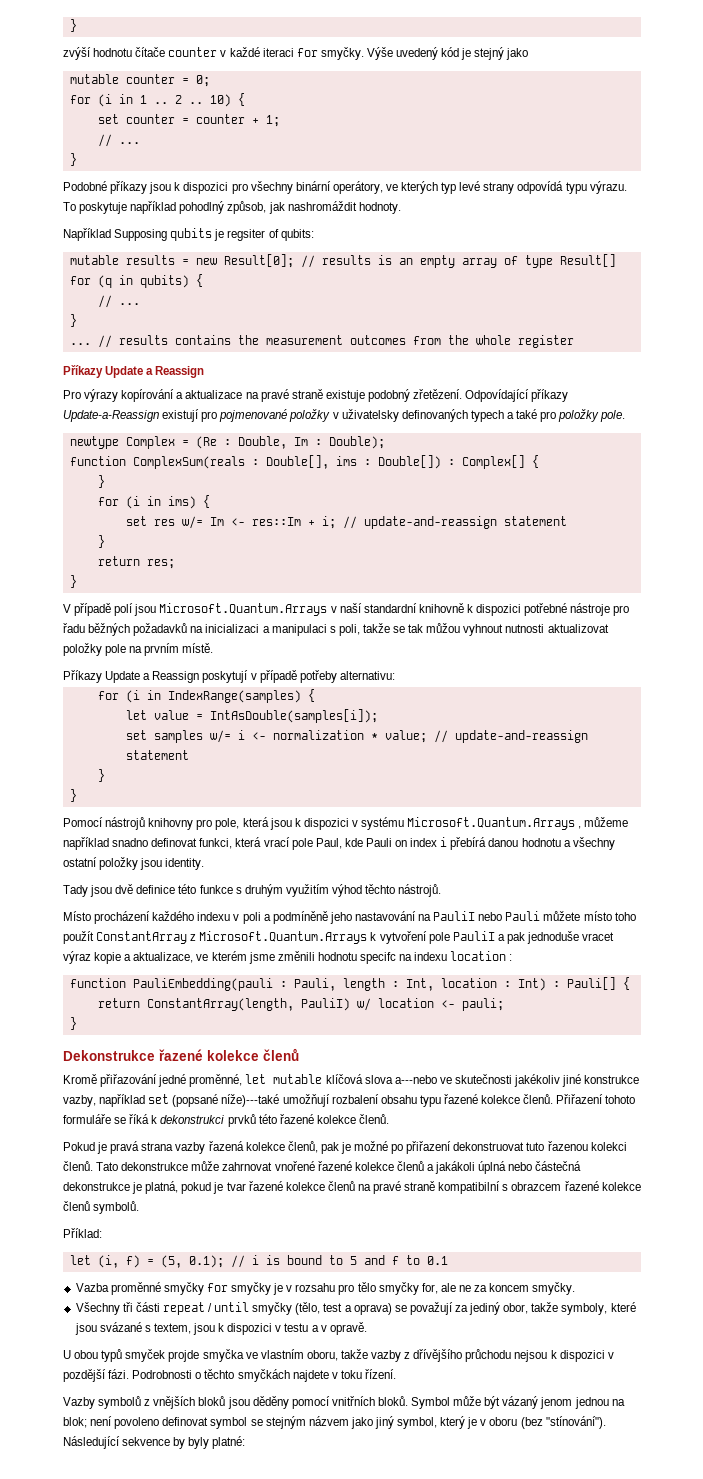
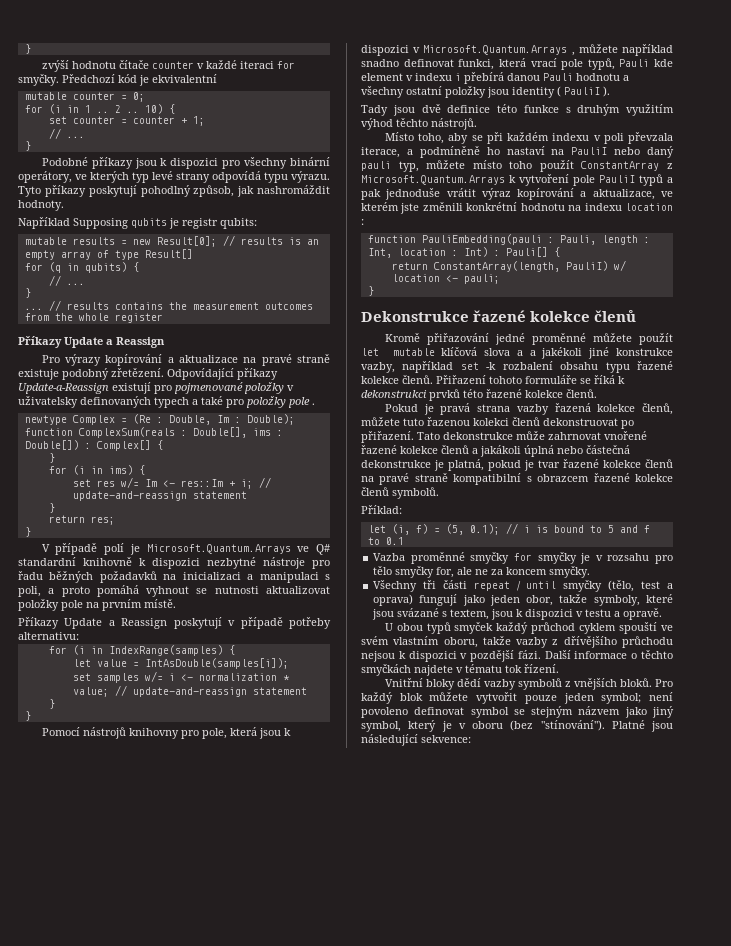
[366,47,529,60] Výše uvedený kód je stejný jako -> [62,74,217,86] Předchozí kód je ekvivalentní
[63,201,177,214] To poskytuje například -> [18,185,137,197] Tyto příkazy poskytují
[227,229,279,241] regsiter of -> [182,218,218,229] registr
[600,410,626,422] pole. -> [288,397,315,408] pole .
[134,603,362,616] jsou Microsoft.Quantum.Arrays v naší -> [129,544,330,555] je Microsoft.Quantum.Arrays ve Q#
[524,603,568,616] potřebné -> [207,557,256,569] nezbytné
[362,623,504,636] takže se tak můžou vyhnout -> [48,585,208,597] a proto pomáhá vyhnout se
[361,817,405,830] systému -> (421, 50) none
[584,817,629,827] můžeme -> [578,44,618,53] můžete
[315,838,438,849] Paul, kde Pauli on index -> [587,58,673,70] [361,73,452,81] typů, Pauli kde element v indexu
(519, 842) none -> [543,73,573,81] Pauli
[165,858,205,870] identity. -> [512,86,610,98] identity ( PauliI ).
[94,911,541,924] procházení každého indexu v poli a podmíněně jeho nastavování na PauliI nebo Pauli -> [417,132,673,144] [361,146,674,158] [361,161,419,172] toho, aby se při každém indexu v poli převzala iterace, a podmíněně ho nastaví na PauliI nebo daný pauli typ,
(495, 936) none -> [639,174,663,186] typů
[582,932,615,941] [63,951,122,964] vracet výraz kopie -> [446,188,575,200] vrátit výraz kopírování
[248,951,396,964] jsme změnili hodnotu specifc -> [400,202,565,214] jste změnili konkrétní hodnotu
[189,1074,243,1087] proměnné, -> [531,333,673,345] proměnné můžete použít
[394,1074,561,1087] a---nebo ve skutečnosti jakékoliv -> [516,347,583,359] a a jakékoli
[172,1094,330,1107] (popsané níže)---také umožňují -> [486,362,497,370] -k
[320,1141,627,1154] [63,1161,93,1171] pak je možné po přiřazení dekonstruovat tuto řazenou kolekci členů. -> [361,417,634,429] [361,431,414,443] můžete tuto řazenou kolekci členů dekonstruovat po přiřazení.
[394,1302,501,1315] se považují za jediný -> [419,594,520,606] fungují jako jeden
[320,1325,327,1332] v -> (621, 614) none
[168,1349,258,1362] projde smyčka ve -> [496,622,673,634] [361,636,389,645] každý průchod cyklem spouští ve svém
[132,1370,193,1379] Podrobnosti -> [544,650,628,659] Další informace
[340,1370,362,1379] toku -> [465,664,522,673] tématu tok
[63,1396,625,1409] [63,1417,87,1428] Vazby symbolů z vnějších bloků jsou děděny pomocí vnitřních bloků. Symbol může být vázaný jenom jednou na blok; -> [384,678,673,690] [361,692,642,704] Vnitřní bloky dědí vazby symbolů z vnějších bloků. Pro každý blok můžete vytvořit pouze jeden symbol;
[63,1436,246,1449] Následující sekvence by byly platné: -> [611,720,673,732] [361,734,471,746] Platné jsou následující sekvence:

